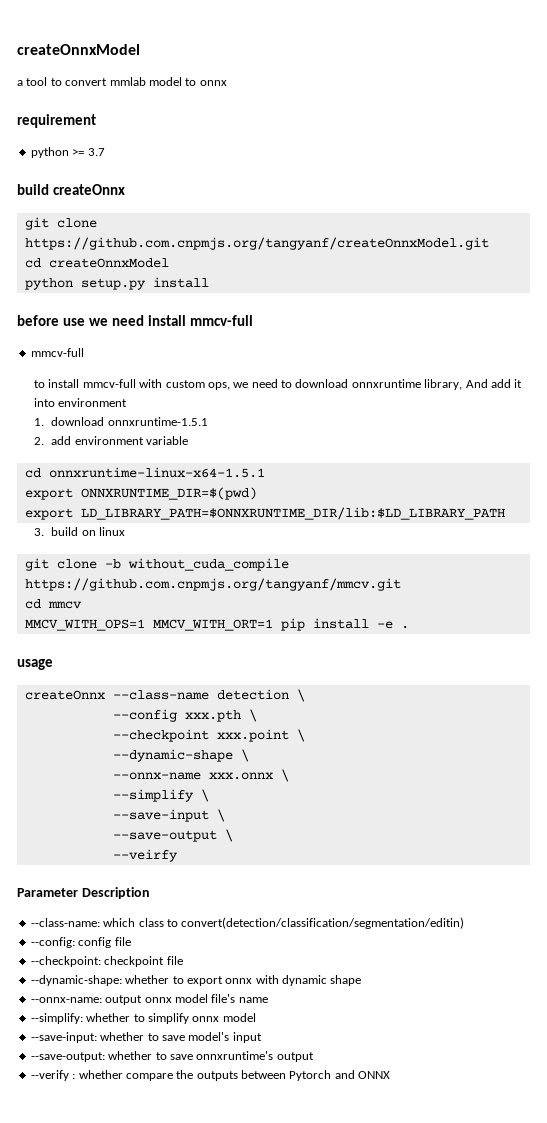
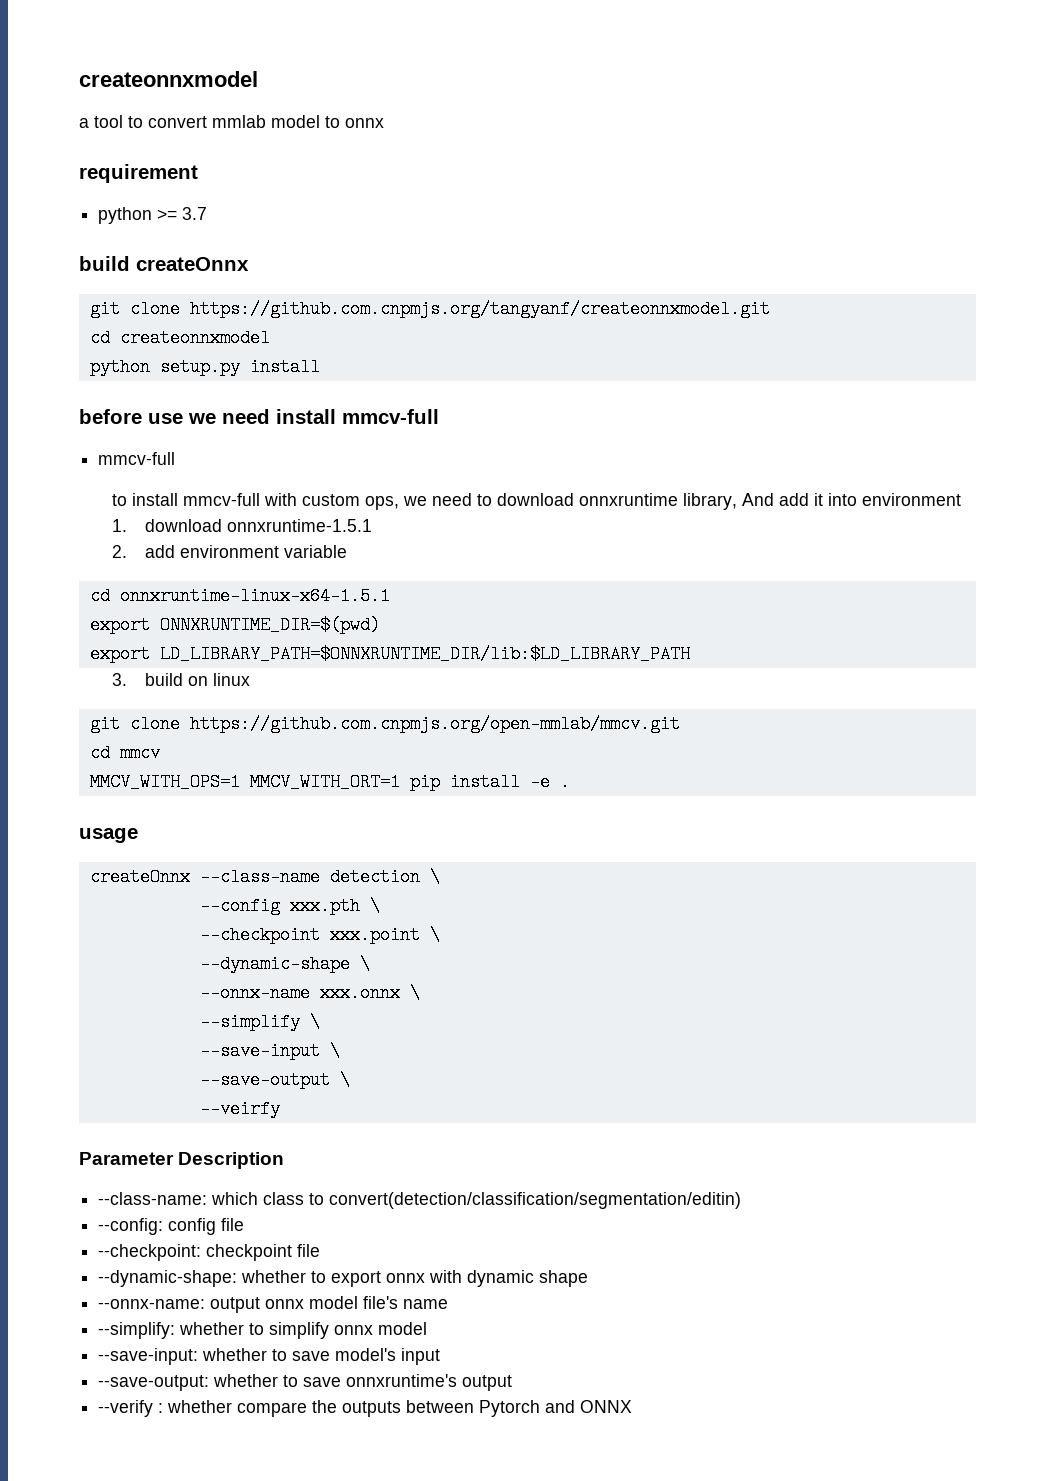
[17,44,140,55] createOnnxModel -> [79,71,258,87] createonnxmodel
[24,237,489,250] [24,258,169,268] https://github.com.cnpmjs.org/tangyanf/createOnnxModel.git // cd createOnnxModel -> [189,300,770,318] [89,329,270,347] https://github.com.cnpmjs.org/tangyanf/createonnxmodel.git // cd createonnxmodel
[104,558,289,571] [24,578,401,591] -b without_cuda_compile https://github.com.cnpmjs.org/tangyanf/mmcv.git -> [189,715,680,733] https://github.com.cnpmjs.org/open-mmlab/mmcv.git

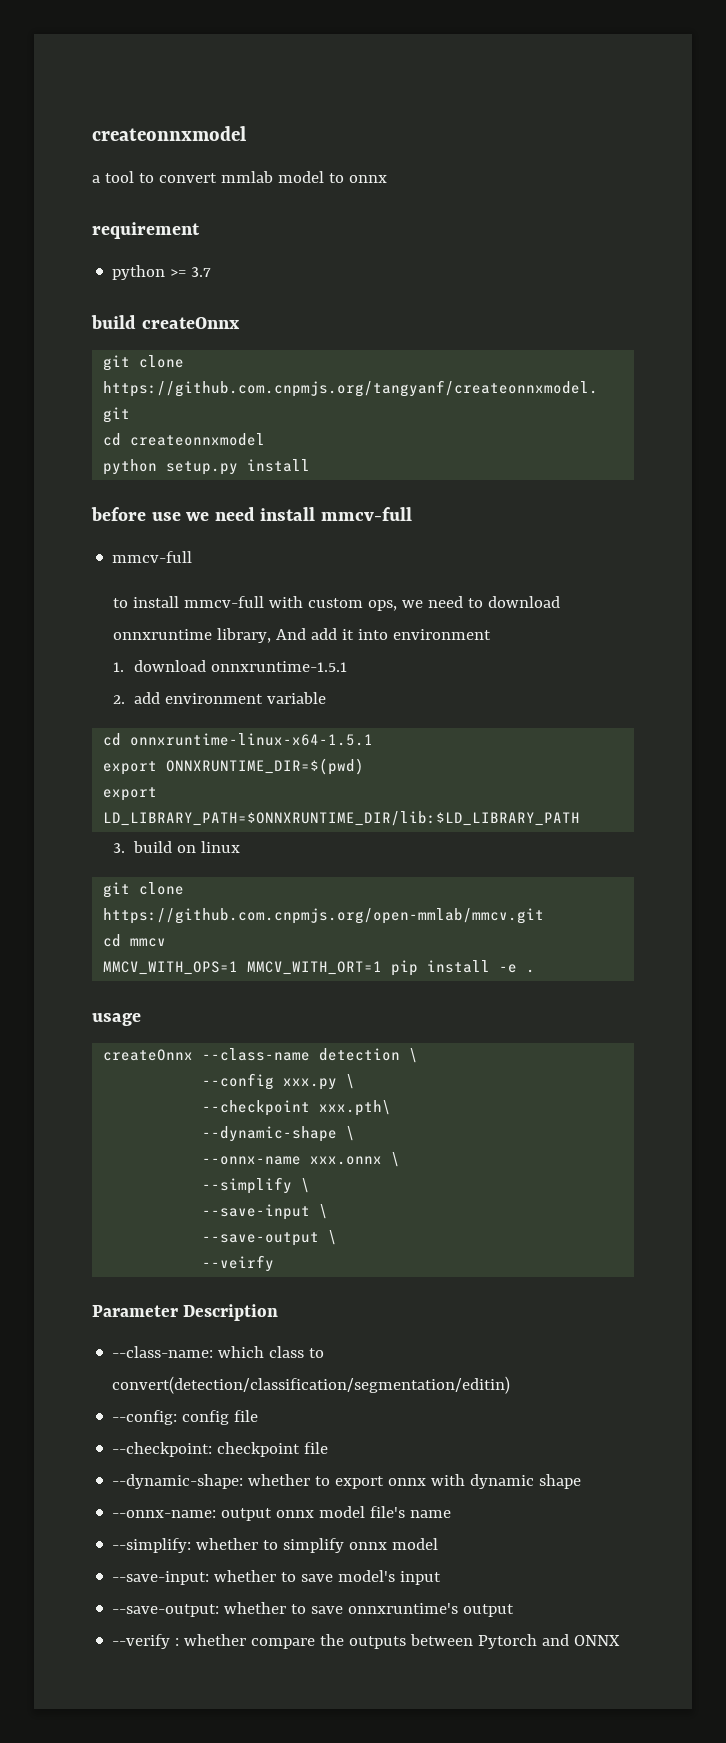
[289,897,360,915] xxx.pth -> [283,1078,338,1090] xxx.py
[329,926,440,944] xxx.point \ -> [319,1100,392,1116] xxx.pth\

